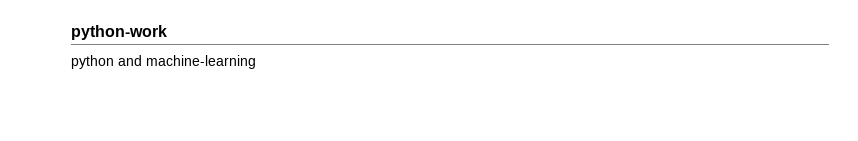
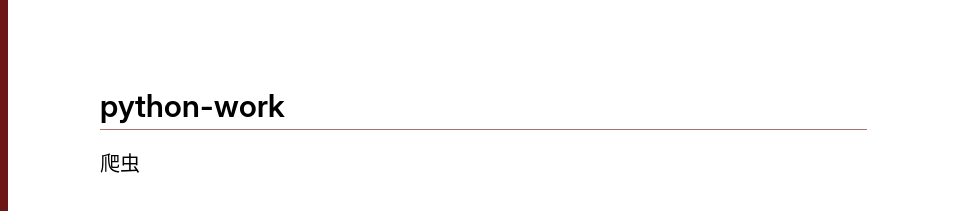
[71,55,256,69] python and machine-learning -> [100,153,140,173] 爬虫

